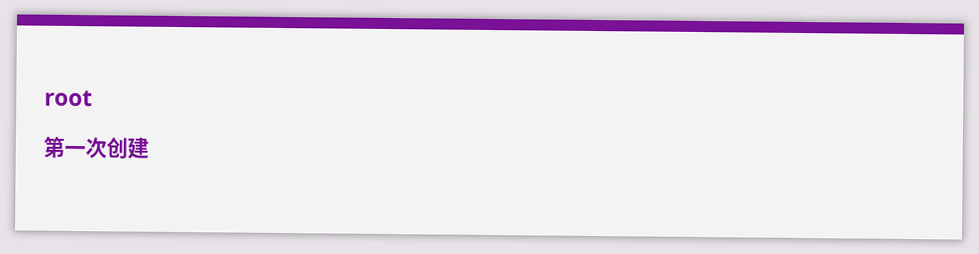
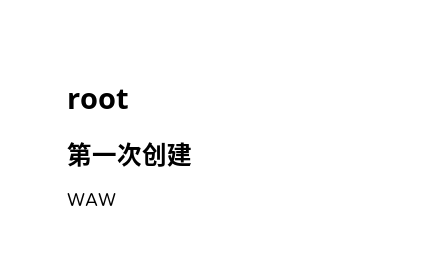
(149, 148) none -> [67,192,116,207] // WAW

